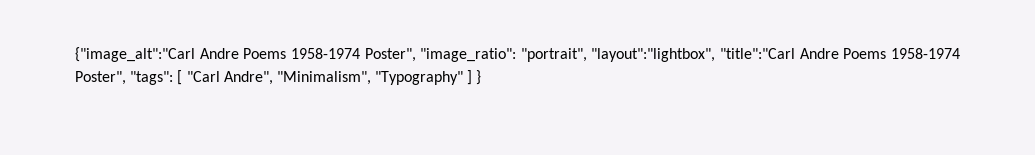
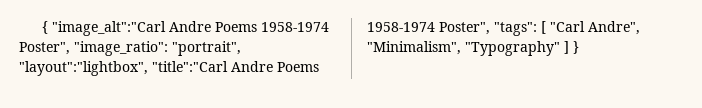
[75,47,195,62] {"image_alt":"Carl -> [42,21,167,36] { "image_alt":"Carl

